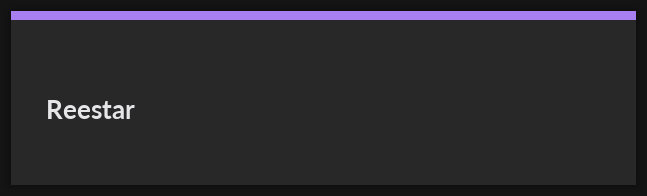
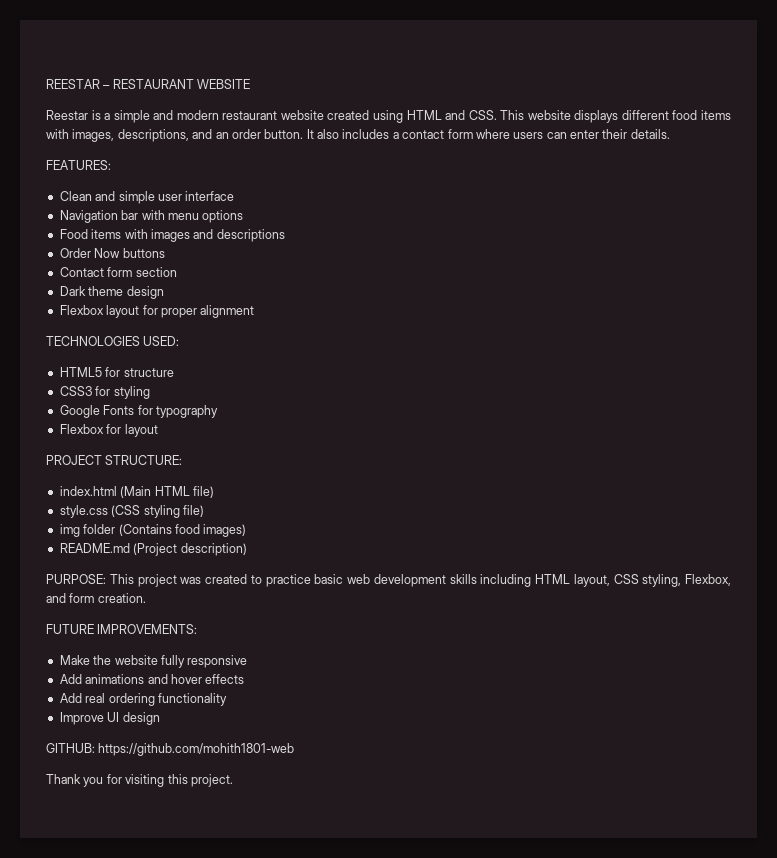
[46,100,135,119] Reestar -> [46,79,251,89] [46,110,731,123] [46,129,670,142] [46,160,111,170] [59,191,235,204] [59,210,244,223] [59,229,285,242] [59,248,165,258] [59,267,177,277] [59,286,164,299] [59,305,255,318] [46,336,180,346] [59,367,174,377] [59,386,150,399] [59,405,218,418] [59,424,158,437] [46,455,183,465] [59,486,214,498] [59,505,204,518] [59,524,247,537] [59,543,247,556] [46,574,731,587] [46,593,146,603] [46,624,198,634] [59,655,248,668] [59,674,245,684] [59,693,227,706] [59,712,160,725] [46,743,295,756] [46,774,233,787] REESTAR – RESTAURANT WEBSITE // Reestar is a simple and modern restaurant website created using HTML and CSS. This website displays different food items with images, descriptions, and an order button. It also includes a contact form where users can enter their details. // FEATURES: // Clean and simple user interface // Navigation bar with menu options // Food items with images and descriptions // Order Now buttons // Contact form section // Dark theme design // Flexbox layout for proper alignment // TECHNOLOGIES USED: // HTML5 for structure // CSS3 for styling // Google Fonts for typography // Flexbox for layout // PROJECT STRUCTURE: // index.html (Main HTML file) // style.css (CSS styling file) // img folder (Contains food images) // README.md (Project description) // PURPOSE: This project was created to practice basic web development skills including HTML layout, CSS styling, Flexbox, and form creation. // FUTURE IMPROVEMENTS: // Make the website fully responsive // Add animations and hover effects // Add real ordering functionality // Improve UI design // GITHUB: https://github.com/mohith1801-web // Thank you for visiting this project.

